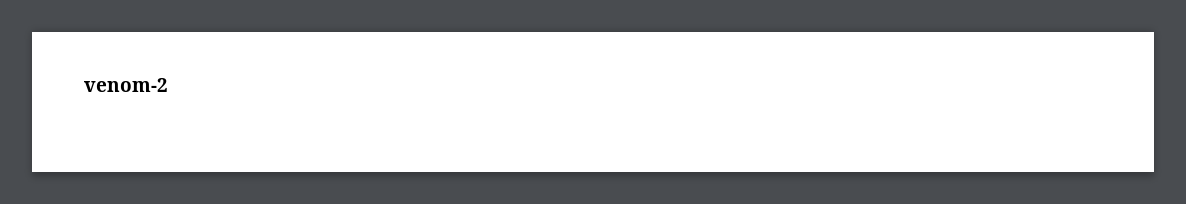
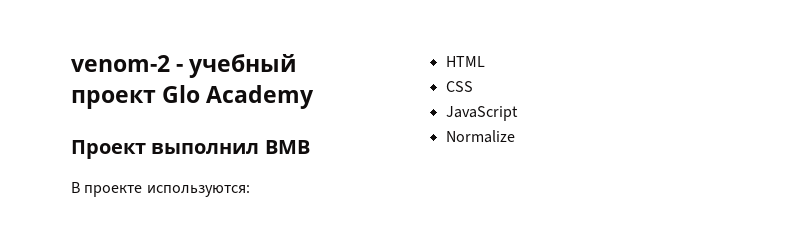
(168, 85) none -> [176,54,298,78] [71,85,315,109] [71,140,310,159] [71,182,250,197] [445,56,485,67] [445,81,473,92] [445,106,518,121] [445,130,515,143] - учебный проект Glo Academy // Проект выполнил ВМВ // В проекте используются: // HTML // CSS // JavaScript // Normalize

